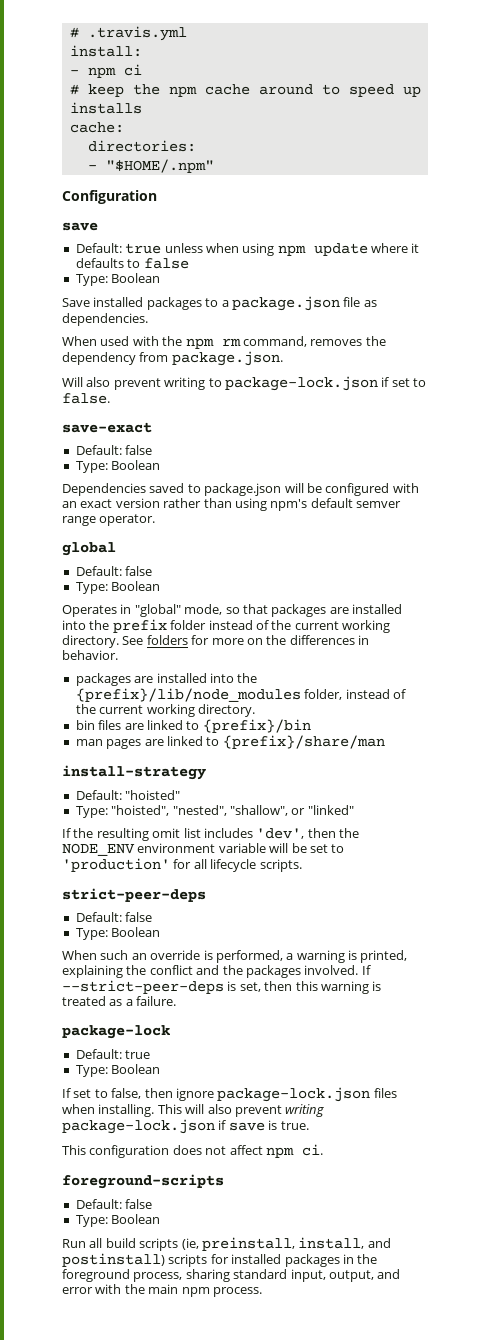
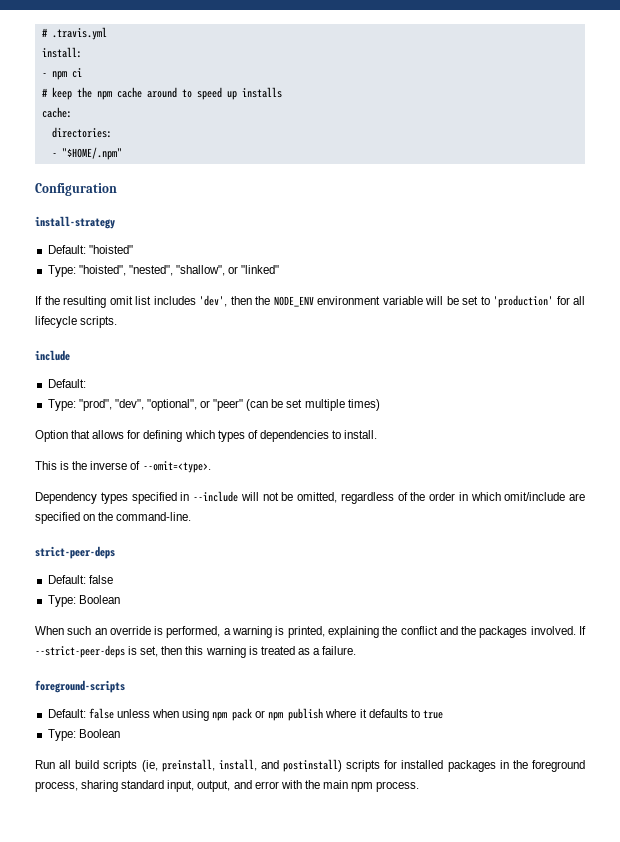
[62,222,98,231] [75,243,420,256] [75,258,189,269] [75,273,161,286] [62,296,377,311] [62,313,148,326] [62,336,386,349] [62,351,283,366] [62,376,426,391] [62,393,110,404] [62,422,152,433] [75,445,153,455] [75,460,161,473] [62,483,419,496] [62,498,401,511] [62,514,156,526] [62,542,116,556] [75,566,153,576] [75,581,161,594] [62,604,402,617] [62,619,390,633] [62,635,369,648] [62,650,118,660] [75,673,258,686] [75,688,406,702] [75,704,255,717] [75,719,311,733] [75,735,385,749] // save // Default: true unless when using npm update where it defaults to false // Type: Boolean // Save installed packages to a package.json file as dependencies. // When used with the npm rm command, removes the dependency from package.json. // Will also prevent writing to package-lock.json if set to false. // save-exact // Default: false // Type: Boolean // Dependencies saved to package.json will be configured with an exact version rather than using npm's default semver range operator. // global // Default: false // Type: Boolean // Operates in "global" mode, so that packages are installed into the prefix folder instead of the current working directory. See folders for more on the differences in behavior. // packages are installed into the {prefix}/lib/node_modules folder, instead of the current working directory. // bin files are linked to {prefix}/bin // man pages are linked to {prefix}/share/man -> (117, 189) none
(302, 865) none -> [35,350,70,361] [47,379,86,388] [47,399,380,411] [35,430,378,442] [35,461,211,473] [35,491,585,504] [35,512,192,524] // include // Default: // Type: "prod", "dev", "optional", or "peer" (can be set multiple times) // Option that allows for defining which types of dependencies to install. // This is the inverse of --omit=<type>. // Dependency types specified in --include will not be omitted, regardless of the order in which omit/include are specified on the command-line.
[62,1025,170,1039] [75,1049,151,1059] [75,1064,161,1077] [62,1087,397,1102] [62,1104,325,1117] [62,1119,309,1134] [62,1144,323,1158] [62,1174,224,1189] [75,1199,153,1209] package-lock // Default: true // Type: Boolean // If set to false, then ignore package-lock.json files when installing. This will also prevent writing package-lock.json if save is true. // This configuration does not affect npm ci. // foreground-scripts // Default: false -> [35,680,125,693] [47,708,443,721] foreground-scripts // Default: false unless when using npm pack or npm publish where it defaults to true

